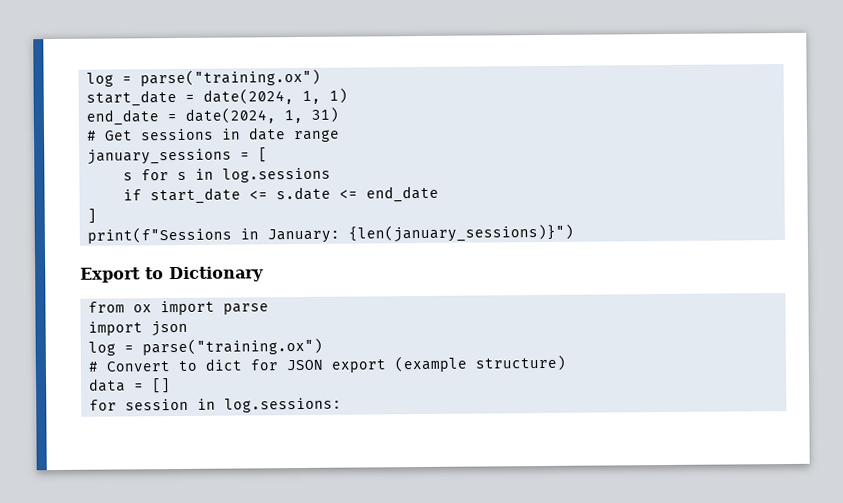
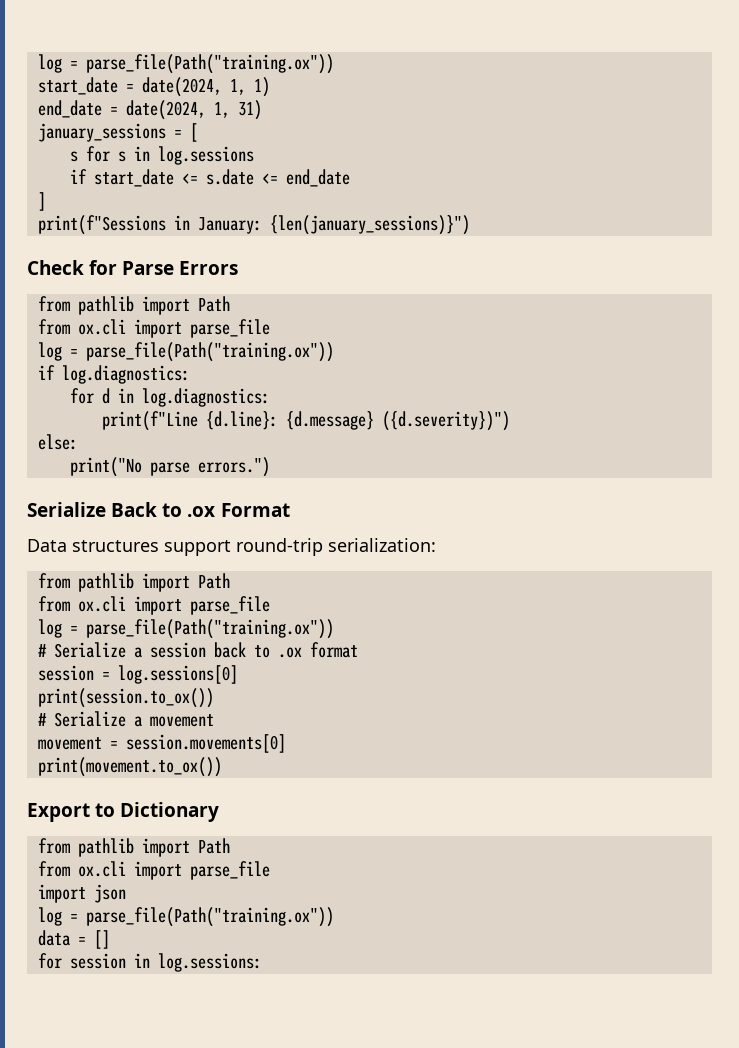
[86,68,322,87] log = parse("training.ox") -> [37,54,334,74] log = parse_file(Path("training.ox"))
[86,127,341,143] // # Get sessions in date range -> (262, 110) none
[80,266,264,283] [88,300,270,316] [88,320,189,337] [88,337,324,356] [88,354,567,373] Export to Dictionary // from ox import parse // import json // log = parse("training.ox") // # Convert to dict for JSON export (example structure) -> [27,260,239,275] [37,296,230,315] [37,319,270,338] [37,342,334,362] [37,365,190,384] [69,388,270,407] [101,411,510,431] [37,434,78,450] [69,457,270,477] [27,502,290,517] [27,538,436,556] [37,573,230,592] [37,596,270,615] [37,619,334,639] [37,642,358,658] [37,665,238,684] [37,688,214,708] [37,711,214,727] [37,734,286,753] [37,757,222,777] [27,802,220,822] [37,838,230,857] [37,861,270,880] [37,884,126,903] [37,907,334,927] Check for Parse Errors // from pathlib import Path // from ox.cli import parse_file // log = parse_file(Path("training.ox")) // if log.diagnostics: // for d in log.diagnostics: // print(f"Line {d.line}: {d.message} ({d.severity})") // else: // print("No parse errors.") // Serialize Back to .ox Format // Data structures support round-trip serialization: // from pathlib import Path // from ox.cli import parse_file // log = parse_file(Path("training.ox")) // # Serialize a session back to .ox format // session = log.sessions[0] // print(session.to_ox()) // # Serialize a movement // movement = session.movements[0] // print(movement.to_ox()) // Export to Dictionary // from pathlib import Path // from ox.cli import parse_file // import json // log = parse_file(Path("training.ox"))

